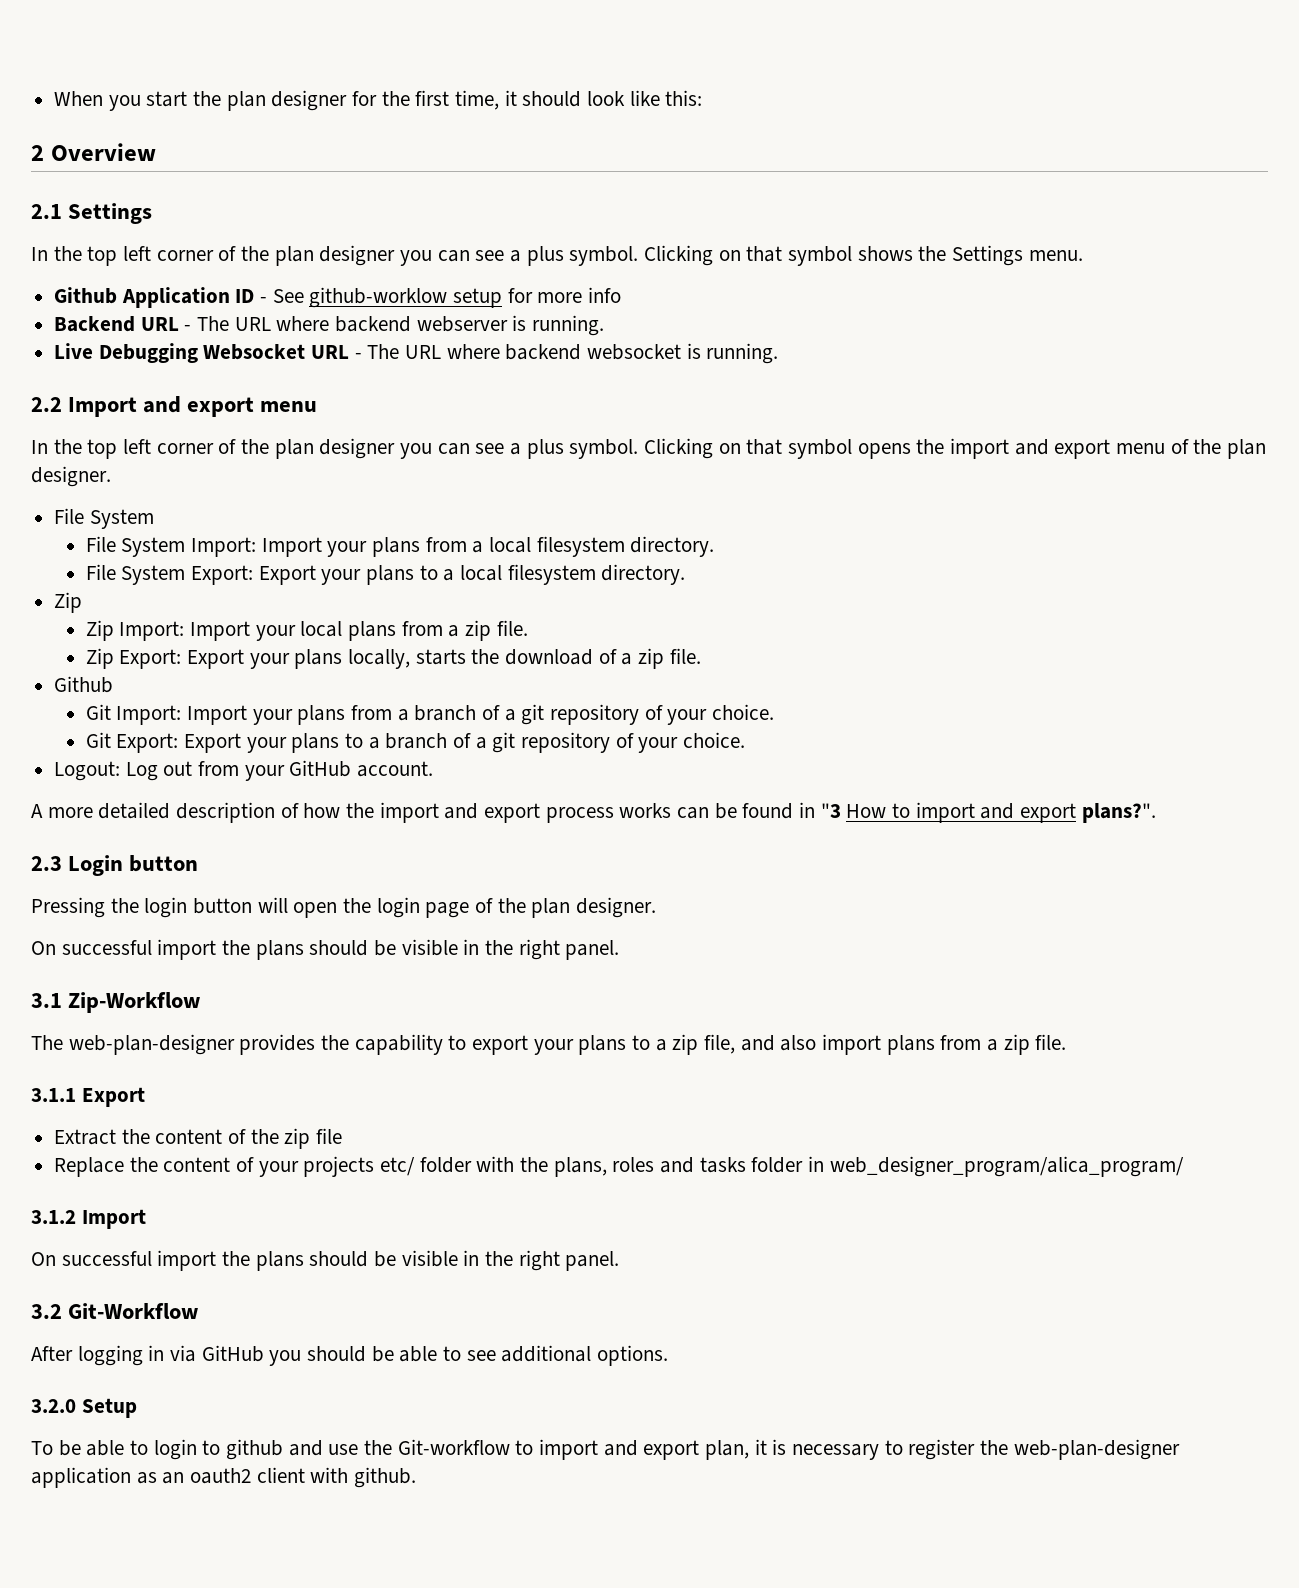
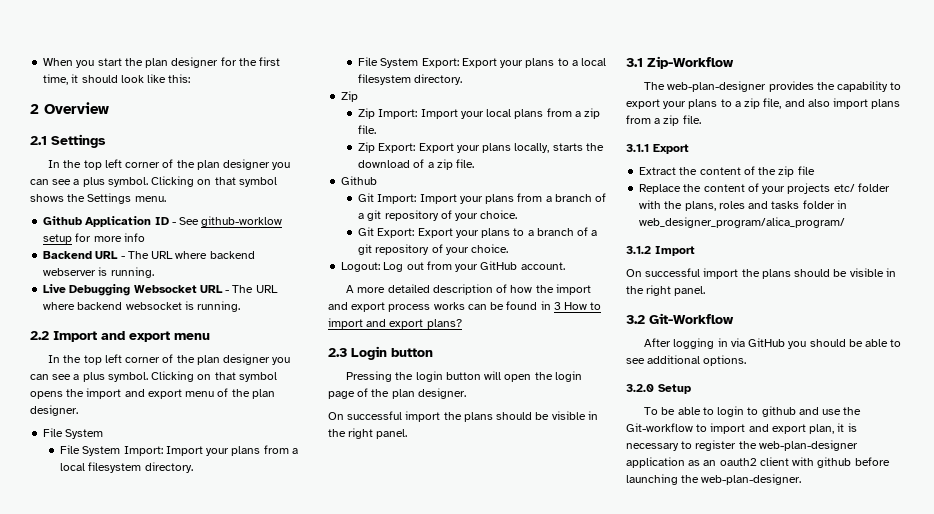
[820,803,841,818] "3 -> [553,302,561,310] 3
[1081,803,1156,823] plans?". -> [426,319,462,329] plans?
[354,1467,417,1488] github. -> [817,457,890,468] [626,474,802,485] github before launching the web-plan-designer.

